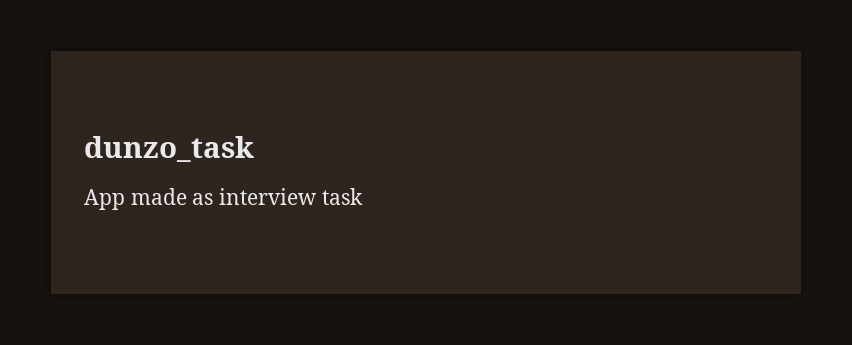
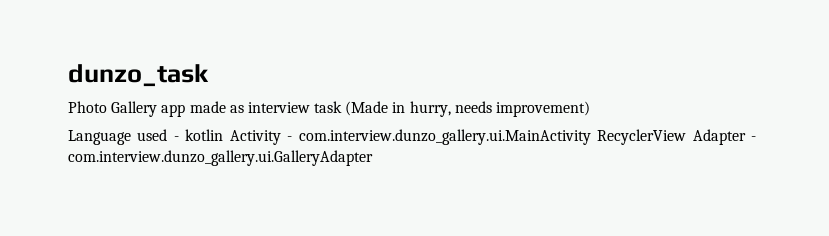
[84,189,125,210] App -> [68,101,186,117] Photo Gallery app
(363, 196) none -> [345,101,591,117] [68,129,757,145] [68,150,373,166] (Made in hurry, needs improvement) // Language used - kotlin Activity - com.interview.dunzo_gallery.ui.MainActivity RecyclerView Adapter - com.interview.dunzo_gallery.ui.GalleryAdapter

